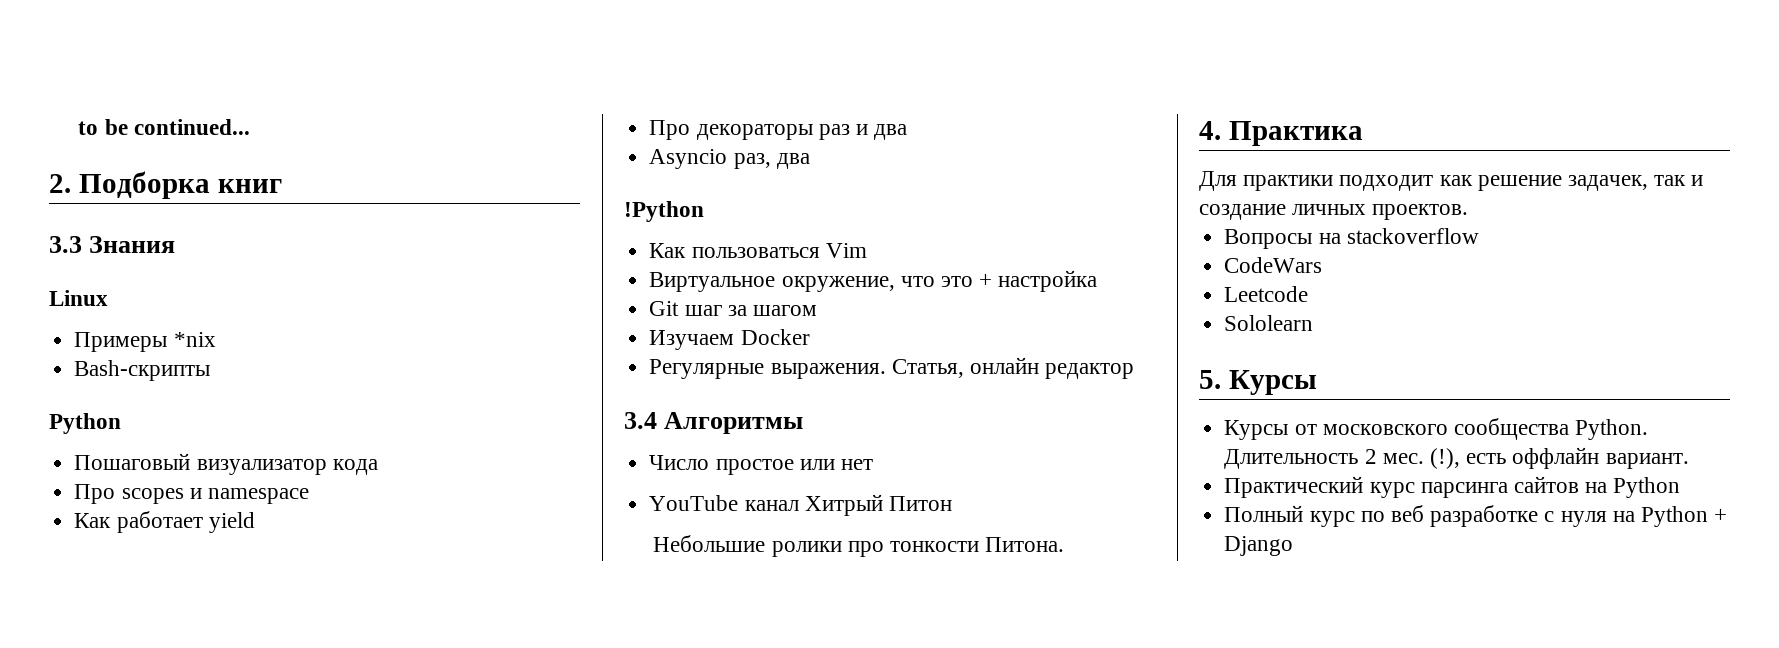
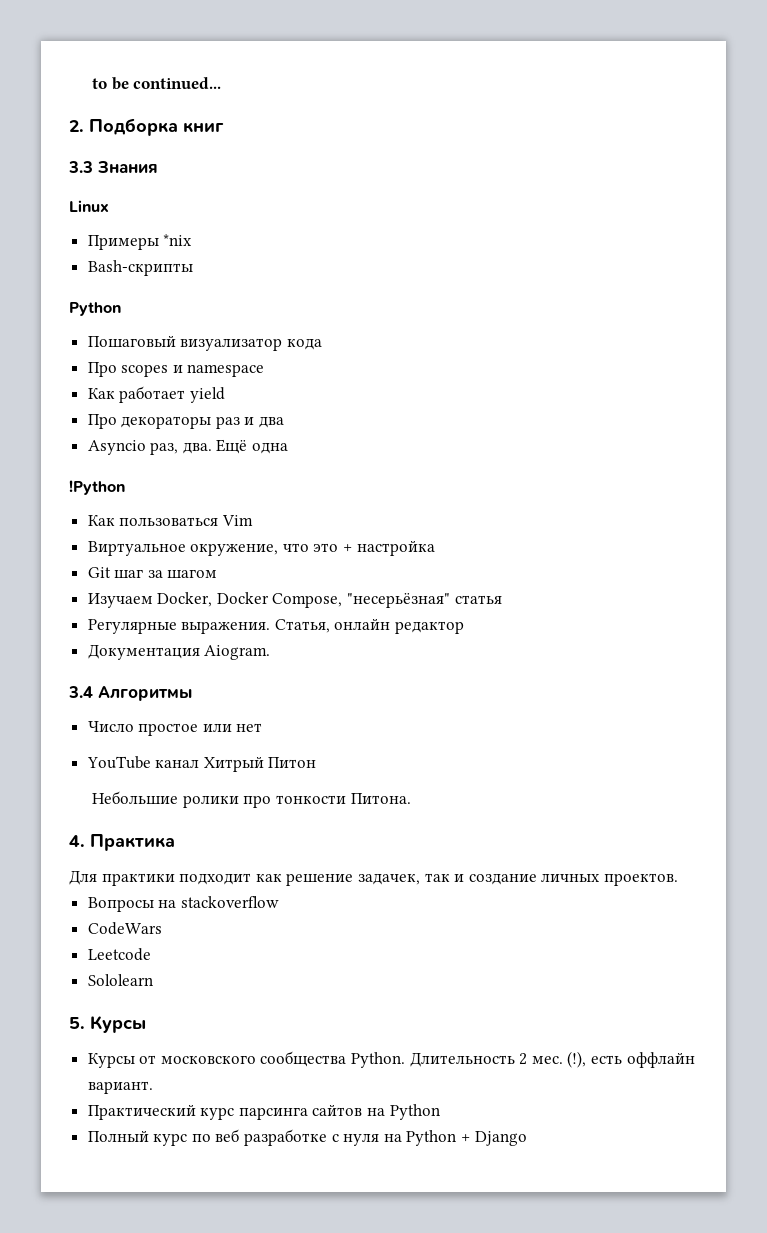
[776,153,810,169] два -> [182,439,289,454] два. Ещё одна
(735, 340) none -> [157,592,213,607] Docker,
(810, 337) none -> [272,593,502,608] Compose, "несерьёзная" статья
(1135, 371) none -> [87,644,271,660] // Документация Aiogram.

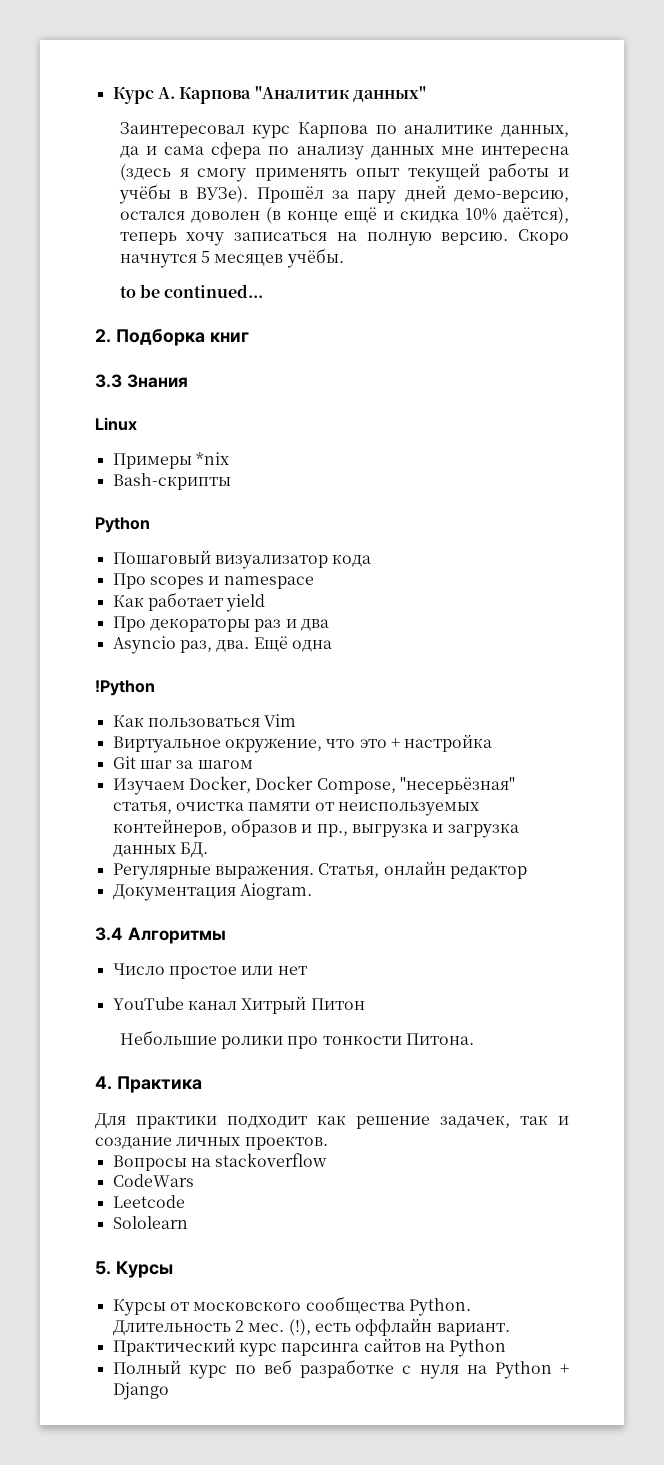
(92, 83) none -> [112,86,426,104] [119,122,569,139] [119,142,569,160] [119,162,569,182] [118,184,569,204] [119,207,569,224] [119,229,570,246] [119,248,344,268] Курс А. Карпова "Аналитик данных" // Заинтересовал курс Карпова по аналитике данных, да и сама сфера по анализу данных мне интересна (здесь я смогу применять опыт текущей работы и учёбы в ВУЗе). Прошёл за пару дней демо-версию, остался доволен (в конце ещё и скидка 10% даётся), теперь хочу записаться на полную версию. Скоро начнутся 5 месяцев учёбы. //
[454,595,502,604] статья -> [112,801,479,816] [112,818,519,838] [112,842,208,858] статья, очистка памяти от неиспользуемых контейнеров, образов и пр., выгрузка и загрузка данных БД.

